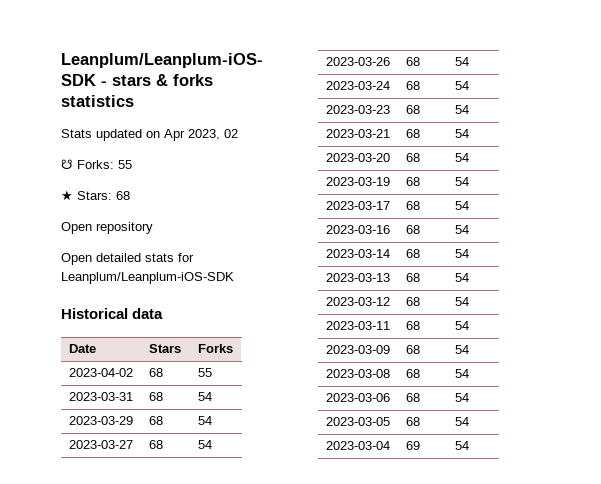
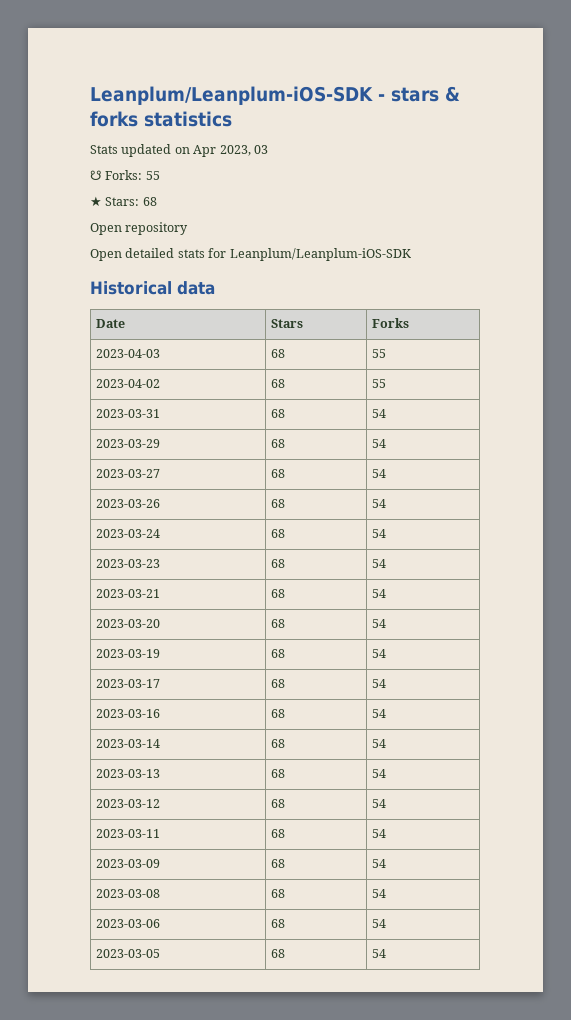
[224,129,238,138] 02 -> [253,145,268,154] 03
(233, 348) none -> [95,349,160,358] [270,349,285,358] [371,349,386,358] // 2023-04-03 | 68 | 55
[325,441,390,450] [405,441,420,450] [454,441,469,450] // 2023-03-04 | 69 | 54 -> (386, 953) none

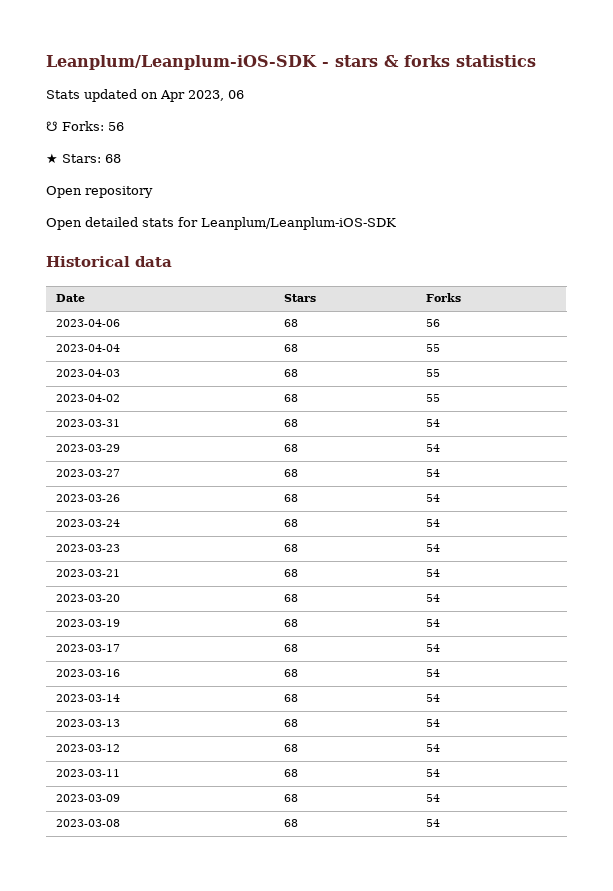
[253,145,268,154] 03 -> [228,90,244,99] 06
[145,171,160,180] 55 -> [108,122,124,131] 56
(409, 323) none -> [55,319,120,327] [283,319,298,327] [425,319,440,327] [55,344,120,352] [283,344,298,352] [425,344,440,352] // 2023-04-06 | 68 | 56 // 2023-04-04 | 68 | 55
[95,919,160,928] [270,919,285,928] [371,919,386,928] [95,949,160,958] [270,949,285,958] [371,949,386,958] // 2023-03-06 | 68 | 54 // 2023-03-05 | 68 | 54 -> (440, 823) none

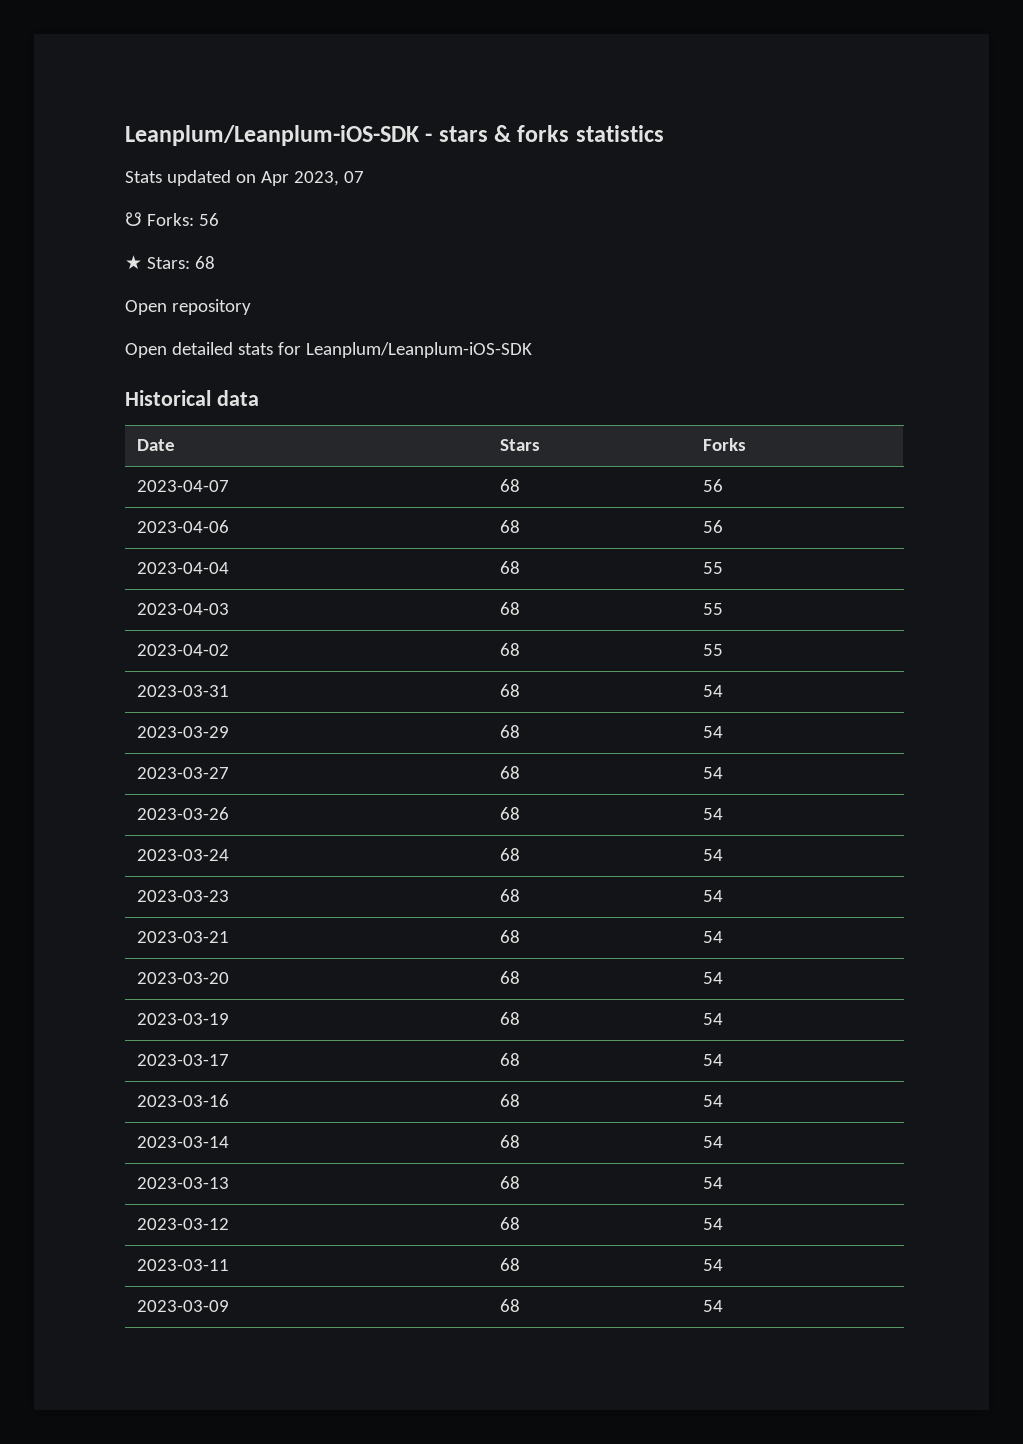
[228,90,244,99] 06 -> [343,171,364,183] 07
(461, 297) none -> [137,480,230,492] [500,479,521,492] [703,479,724,492] // 2023-04-07 | 68 | 56
[55,819,120,827] [283,819,298,827] [425,819,440,827] // 2023-03-08 | 68 | 54 -> (724, 1306) none

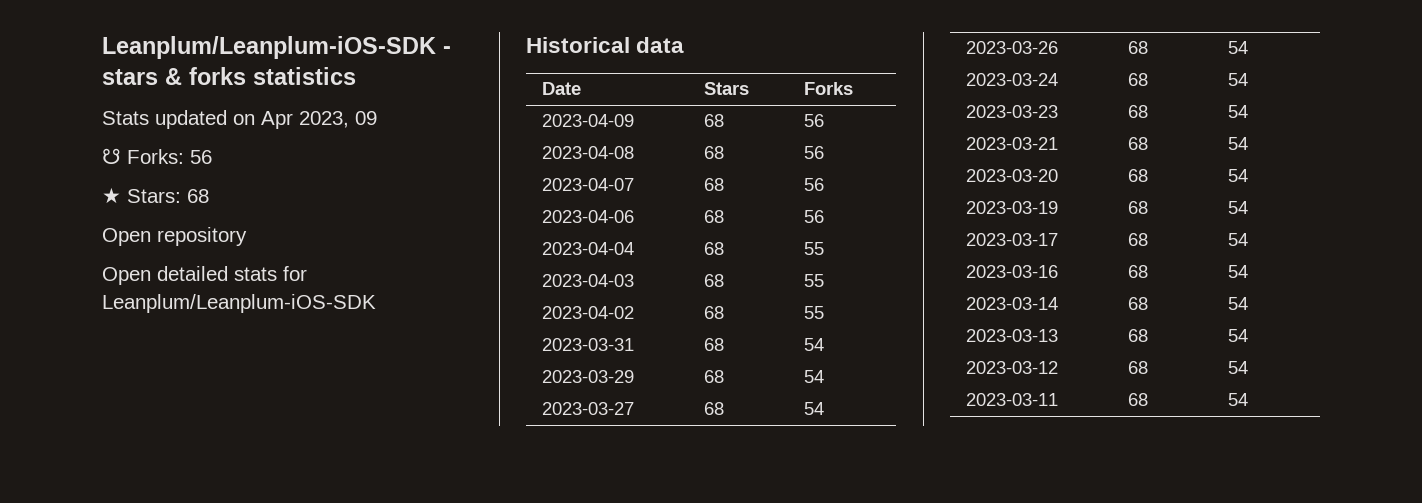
[343,171,364,183] 07 -> [355,111,377,125] 09
(747, 444) none -> [541,114,634,127] [703,114,724,127] [803,114,824,127] [541,146,634,159] [703,146,724,159] [803,146,824,159] // 2023-04-09 | 68 | 56 // 2023-04-08 | 68 | 56
[137,1300,230,1312] [500,1299,521,1312] [703,1300,724,1312] // 2023-03-09 | 68 | 54 -> (1248, 399) none

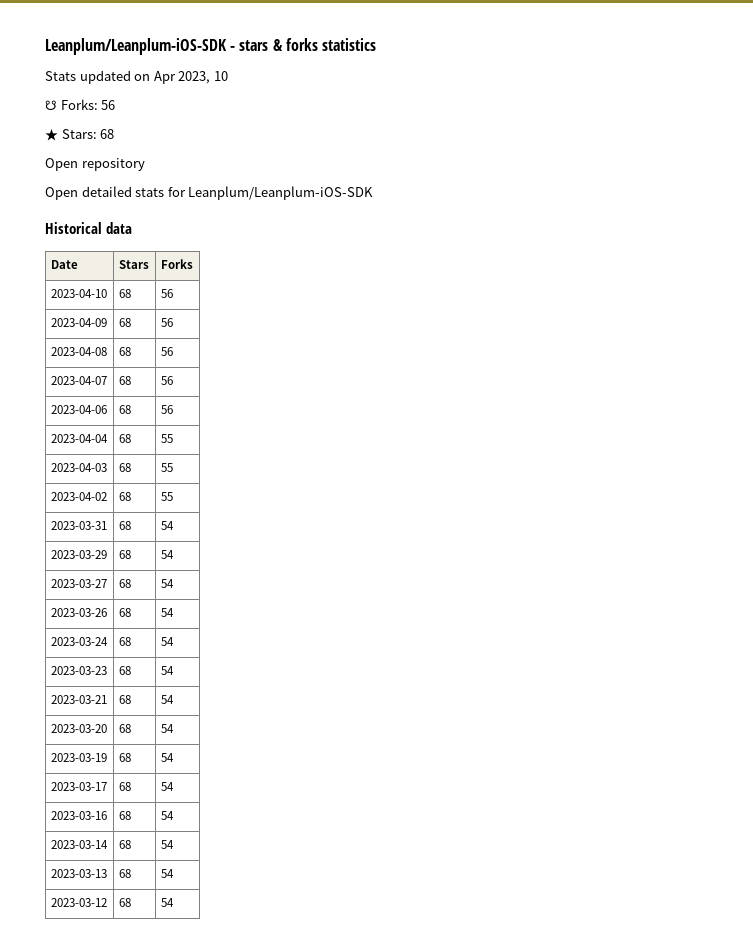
[355,111,377,125] 09 -> [213,71,228,81] 10
(853, 88) none -> [50,289,107,298] [118,289,131,298] [160,289,173,298] // 2023-04-10 | 68 | 56
[965,393,1058,406] [1127,393,1148,406] [1227,393,1248,406] // 2023-03-11 | 68 | 54 -> (174, 902) none

